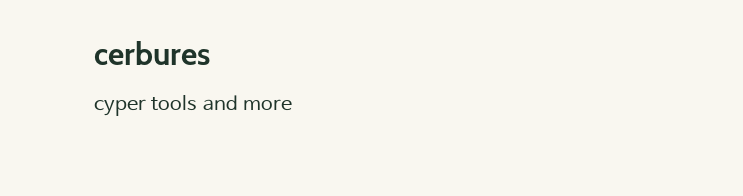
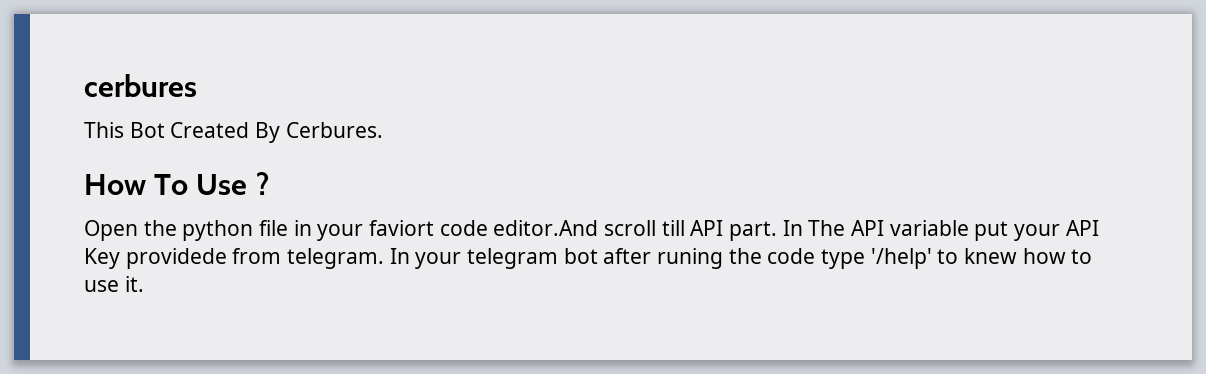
[94,95,292,116] cyper tools and more -> [84,122,383,143] [84,172,269,195] [84,220,1099,241] [84,248,1093,269] [84,276,144,292] This Bot Created By Cerbures. // How To Use ? // Open the python file in your faviort code editor.And scroll till API part. In The API variable put your API Key providede from telegram. In your telegram bot after runing the code type '/help' to knew how to use it.

